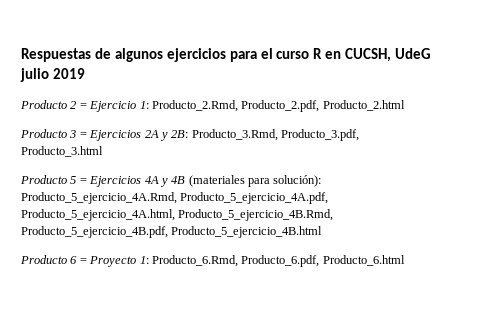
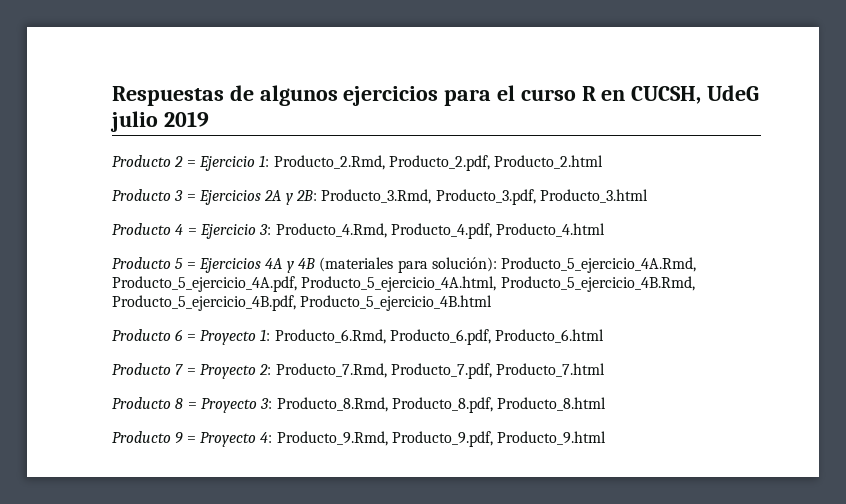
(103, 151) none -> [112,223,606,239] // Producto 4 = Ejercicio 3: Producto_4.Rmd, Producto_4.pdf, Producto_4.html
(405, 260) none -> [112,363,606,379] [112,397,607,413] [112,431,607,447] // Producto 7 = Proyecto 2: Producto_7.Rmd, Producto_7.pdf, Producto_7.html // Producto 8 = Proyecto 3: Producto_8.Rmd, Producto_8.pdf, Producto_8.html // Producto 9 = Proyecto 4: Producto_9.Rmd, Producto_9.pdf, Producto_9.html

